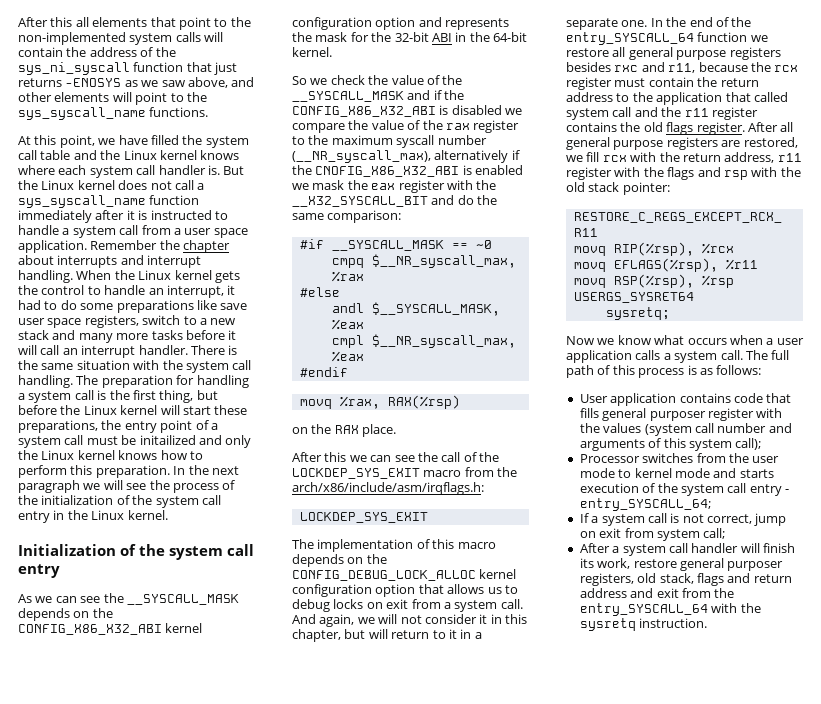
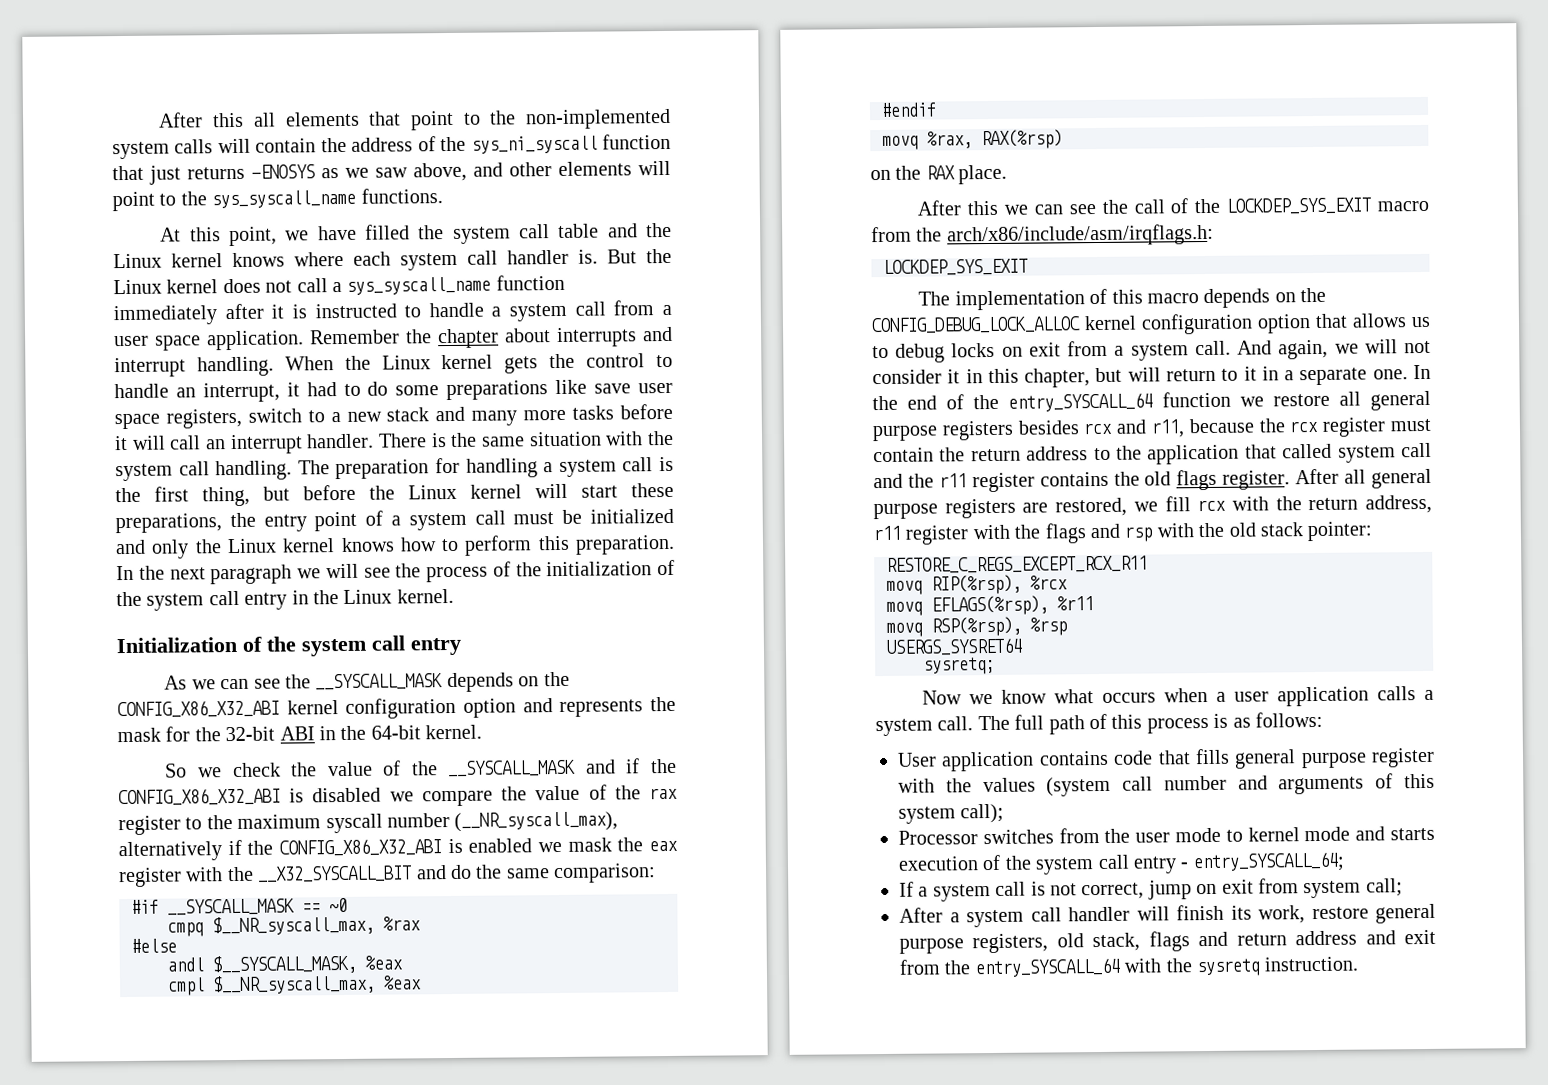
[139,435,196,445] initailized -> [590,508,675,524] initialized
[315,166,460,177] CNOFIG_X86_X32_ABI -> [279,838,442,857] CONFIG_X86_X32_ABI
[614,65,639,72] rxc -> [1083,422,1114,435] rcx
[649,411,706,421] purposer -> [1300,752,1367,769] purpose
[727,561,784,571] purposer -> [899,938,964,954] purpose

